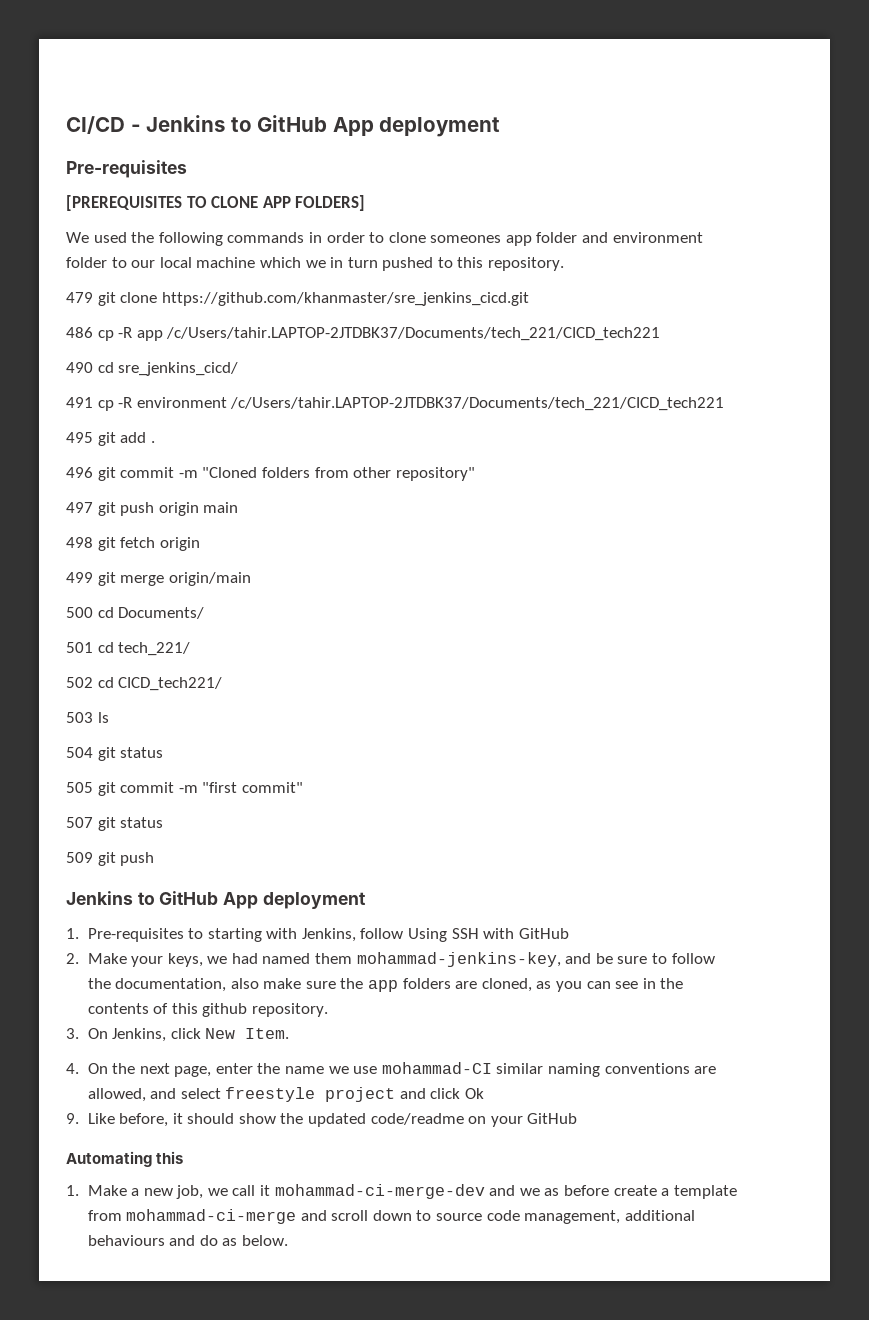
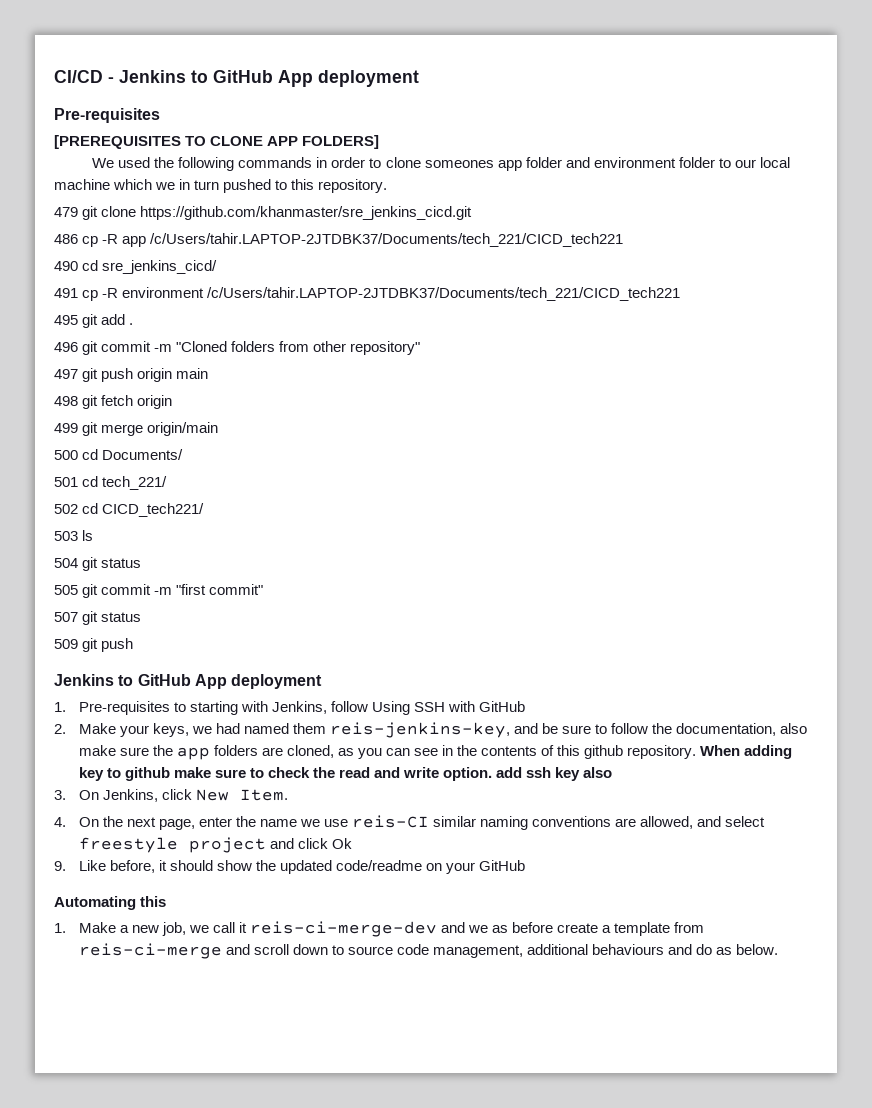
[356,952,561,967] mohammad-jenkins-key, -> [329,722,510,738] reis-jenkins-key,
(328, 1010) none -> [700,745,793,759] [78,767,613,781] When adding key to github make sure to check the read and write option. add ssh key also
[381,1062,492,1074] mohammad-CI -> [351,815,429,828] reis-CI
[274,1184,485,1199] mohammad-ci-merge-dev -> [249,921,437,937] reis-ci-merge-dev
[126,1209,297,1224] mohammad-ci-merge -> [78,943,222,959] reis-ci-merge

